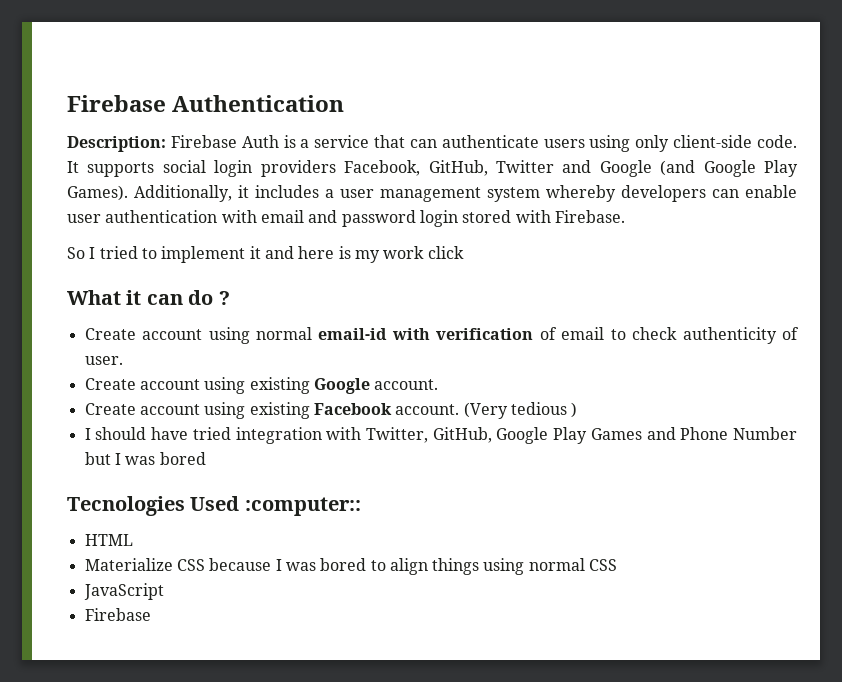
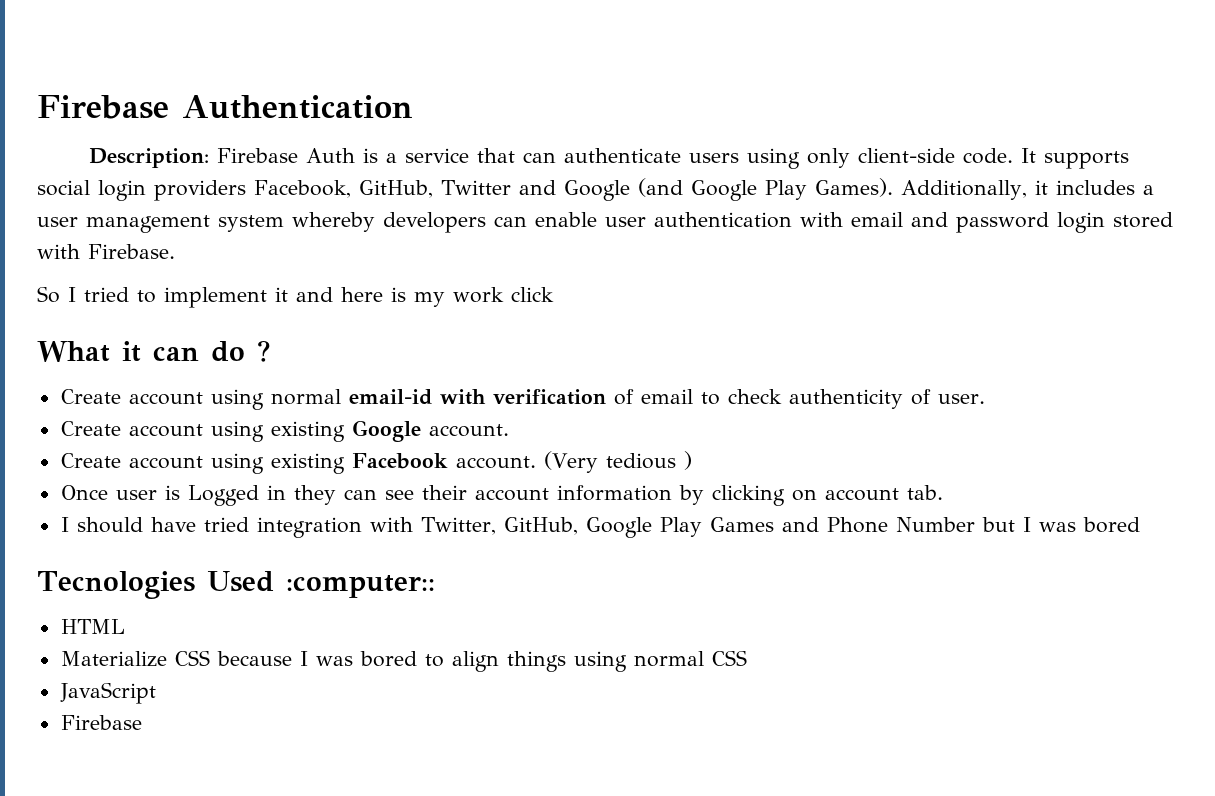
(578, 410) none -> [60,485,943,506] // Once user is Logged in they can see their account information by clicking on account tab.

